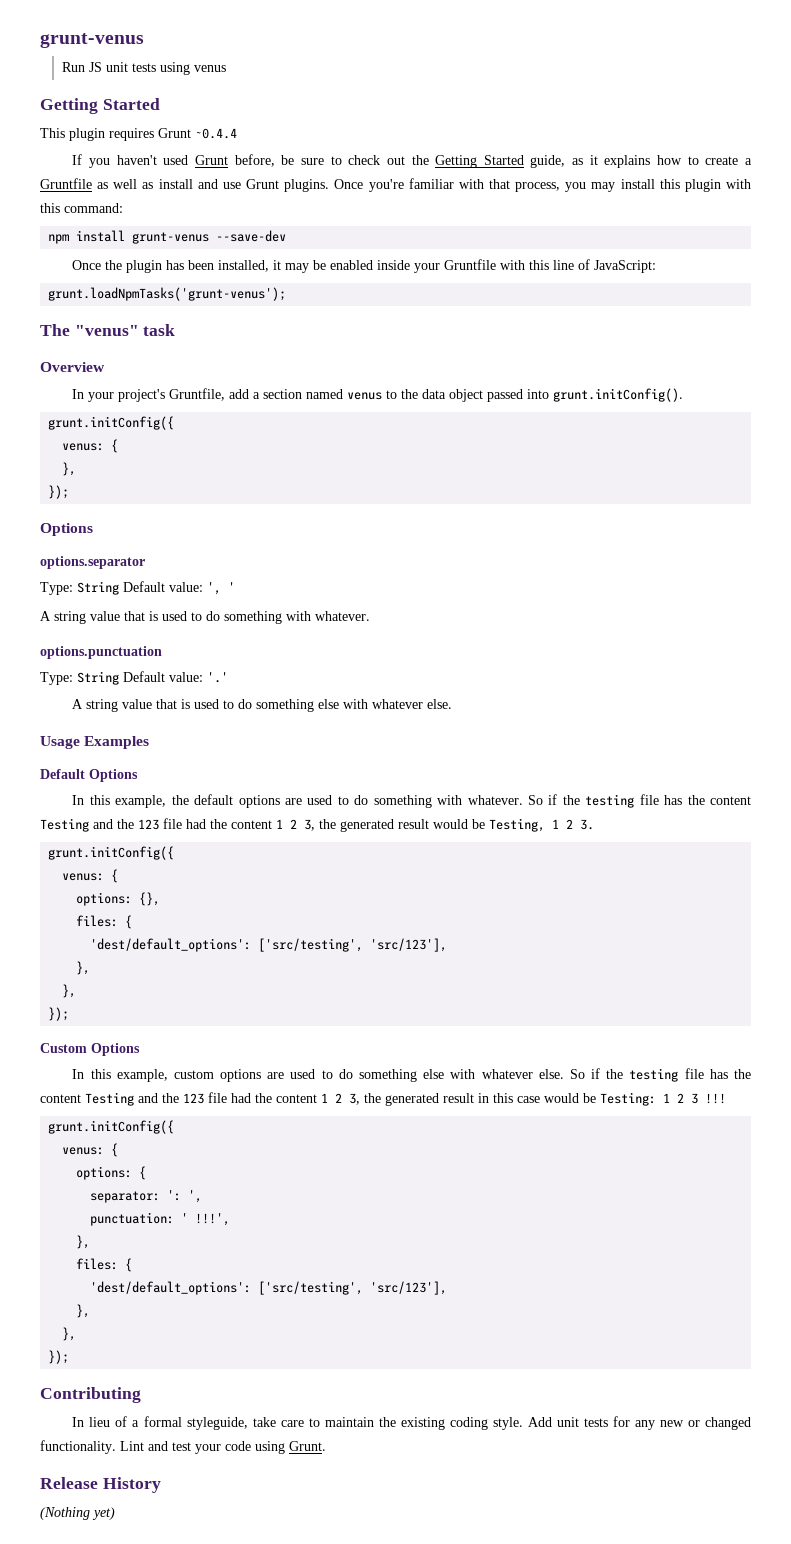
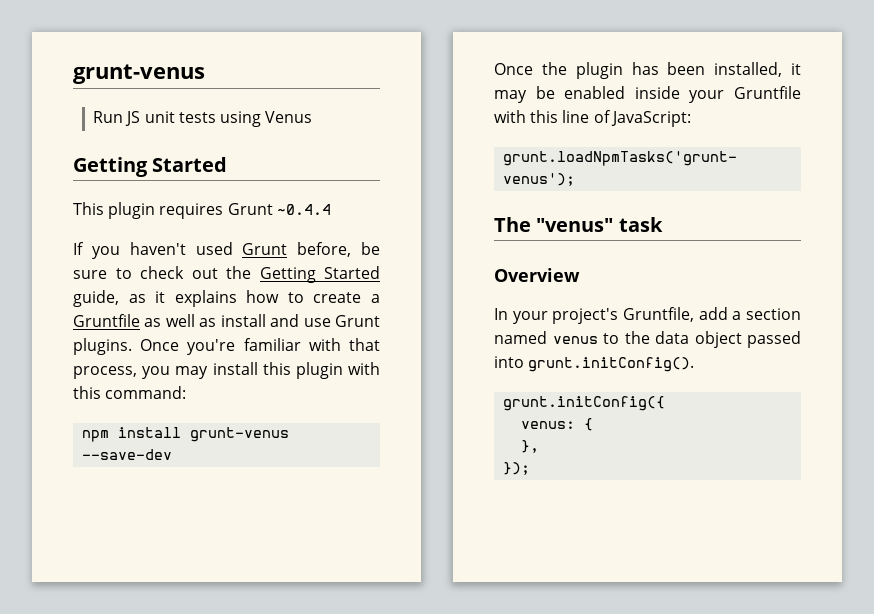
[193,65,226,72] venus -> [265,111,313,123] Venus
[40,523,93,536] [40,556,145,569] [40,581,235,595] [40,611,370,624] [40,646,162,659] [40,671,228,685] [72,699,453,712] [40,736,150,749] [40,769,138,782] [72,794,751,808] [40,818,594,832] [48,846,175,860] [62,869,119,883] [76,892,161,906] [76,915,133,929] [90,938,448,952] [76,961,91,975] [62,984,77,998] [48,1007,70,1021] [40,1043,140,1056] [72,1068,751,1082] [40,1092,726,1106] [48,1120,175,1134] [62,1143,119,1157] [76,1166,147,1180] [90,1190,203,1203] [90,1212,231,1226] [76,1235,91,1249] [76,1258,133,1272] [90,1281,448,1295] [76,1304,91,1318] [62,1327,77,1341] [48,1350,70,1364] [40,1387,141,1403] [72,1416,751,1430] [40,1440,326,1454] [40,1477,161,1493] [40,1507,115,1520] // Options // options.separator // Type: String Default value: ', ' // A string value that is used to do something with whatever. // options.punctuation // Type: String Default value: '.' // A string value that is used to do something else with whatever else. // Usage Examples // Default Options // In this example, the default options are used to do something with whatever. So if the testing file has the content Testing and the 123 file had the content 1 2 3, the generated result would be Testing, 1 2 3. // grunt.initConfig({ // venus: { // options: {}, // files: { // 'dest/default_options': ['src/testing', 'src/123'], // }, // }, // }); // Custom Options // In this example, custom options are used to do something else with whatever else. So if the testing file has the content Testing and the 123 file had the content 1 2 3, the generated result in this case would be Testing: 1 2 3 !!! // grunt.initConfig({ // venus: { // options: { // separator: ': ', // punctuation: ' !!!', // }, // files: { // 'dest/default_options': ['src/testing', 'src/123'], // }, // }, // }); // Contributing // In lieu of a formal styleguide, take care to maintain the existing coding style. Add unit tests for any new or changed functionality. Lint and test your code using Grunt. // Release History // (Nothing yet) -> (531, 468) none

